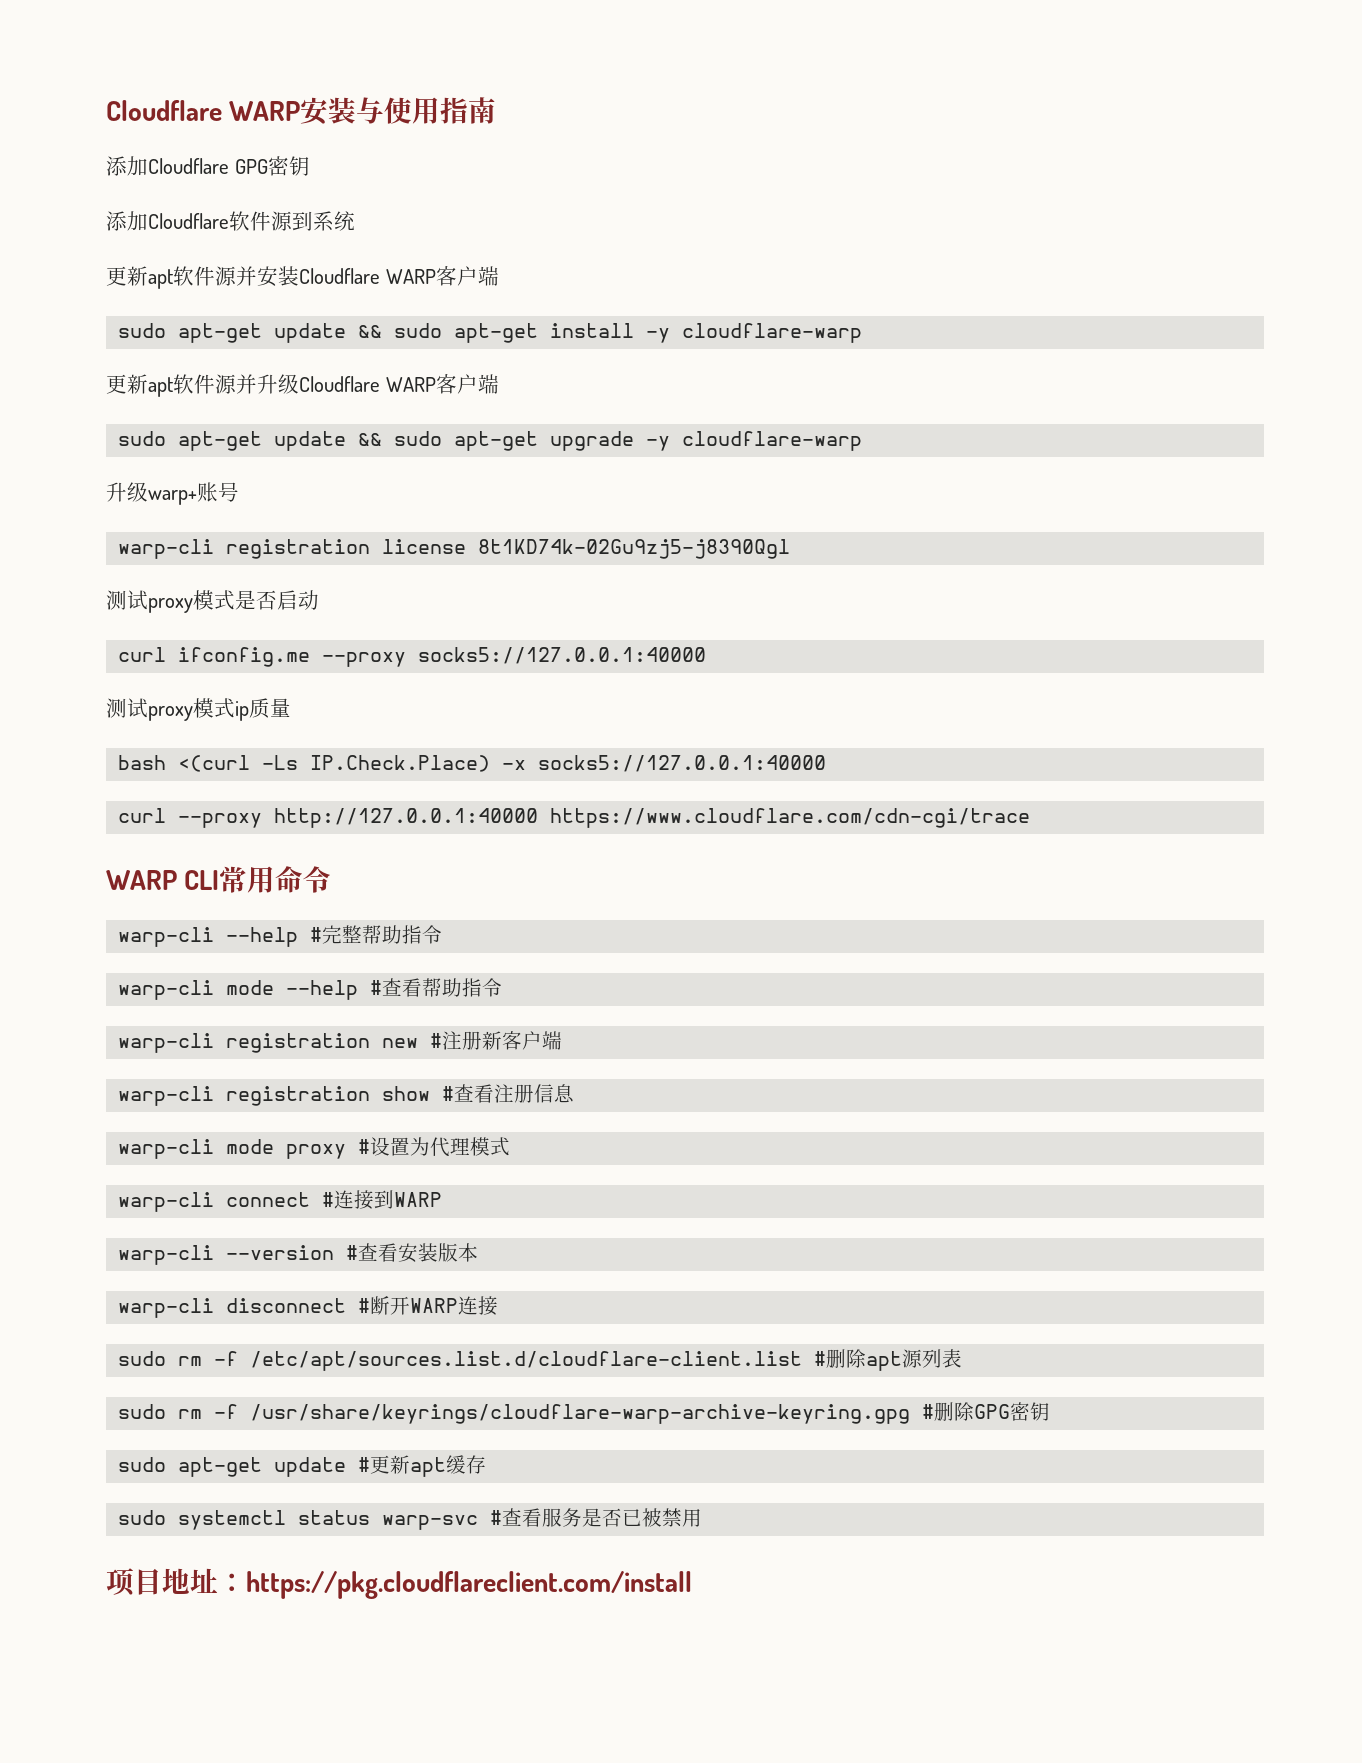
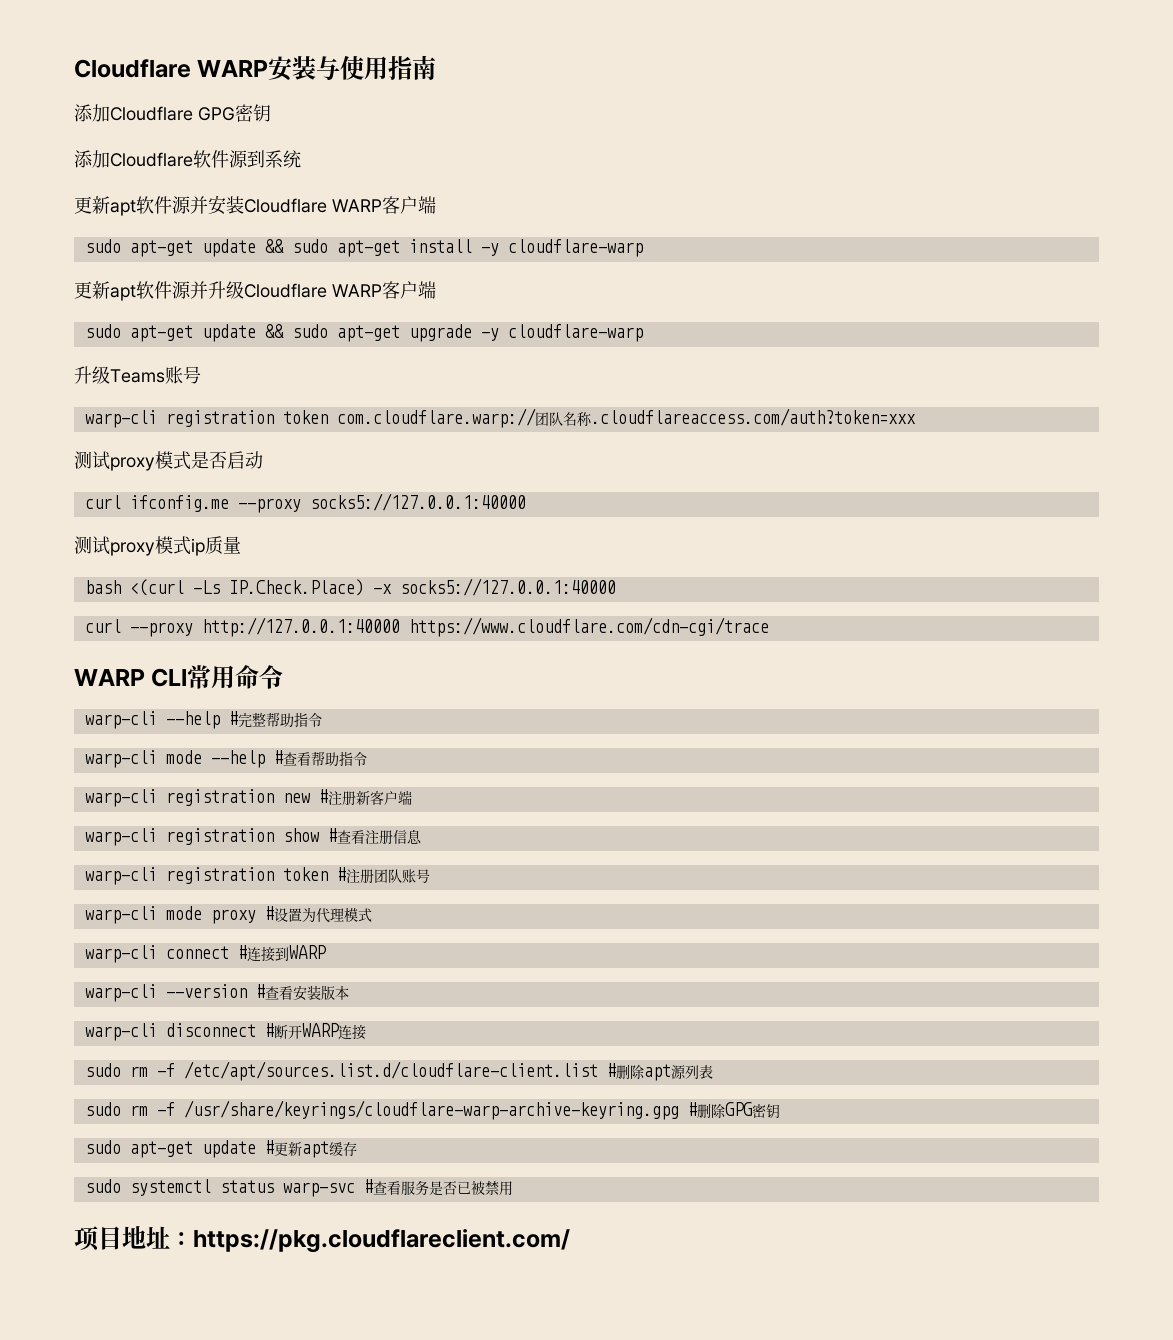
[148,490,197,505] warp+ -> [110,369,165,383] Teams
[382,539,791,559] license 8t1KD74k-02Gu9zj5-j8390Qgl -> [282,408,916,428] token com.cloudflare.warp://团队名称.cloudflareaccess.com/auth?token=xxx
(575, 1093) none -> [84,867,430,885] // warp-cli registration token #注册团队账号
[246,1571,692,1599] https://pkg.cloudflareclient.com/install -> [193,1229,570,1253] https://pkg.cloudflareclient.com/

